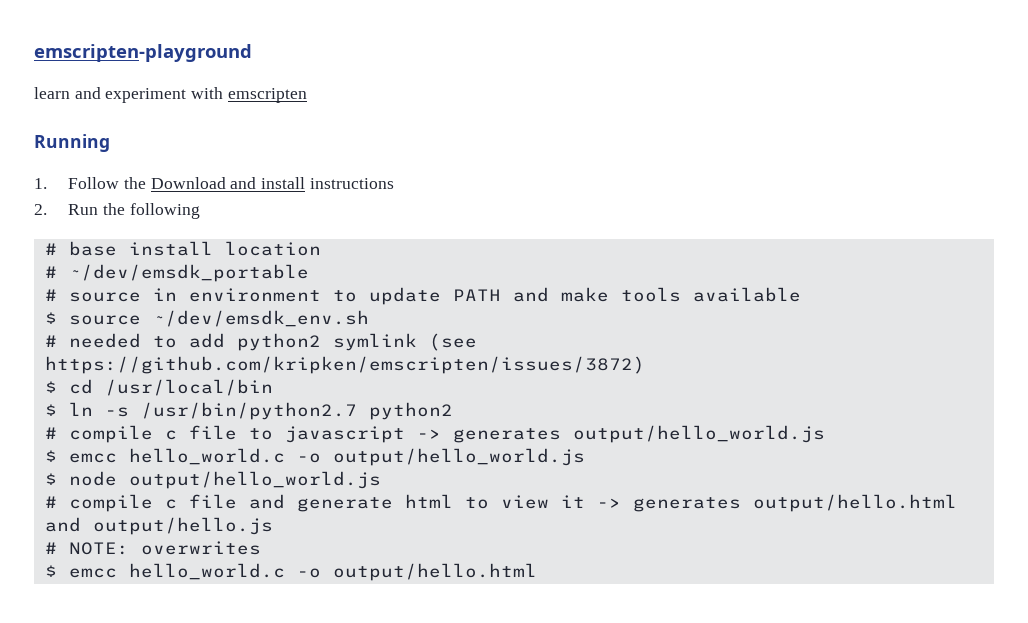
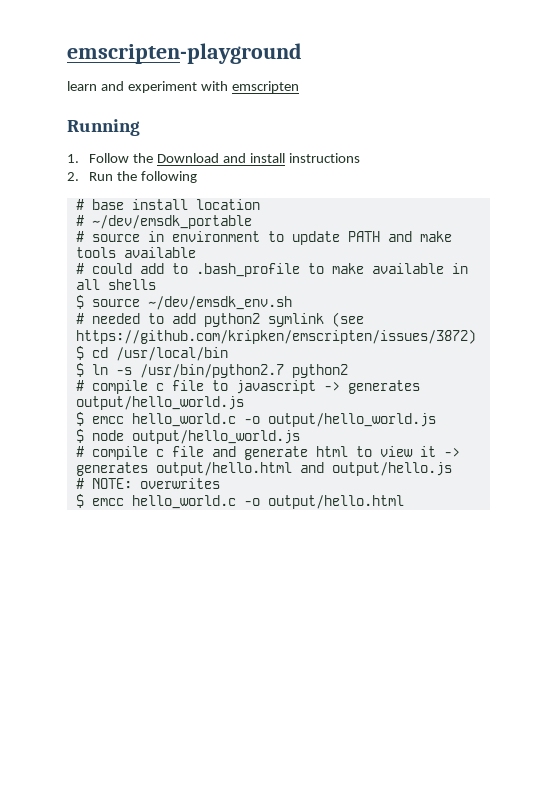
(801, 294) none -> [75,263,468,277] [75,279,156,290] // # could add to .bash_profile to make available in all shells

